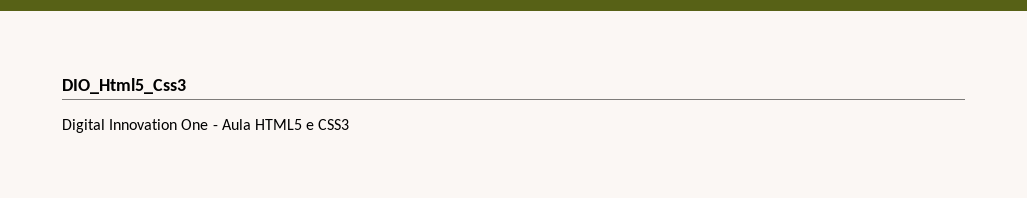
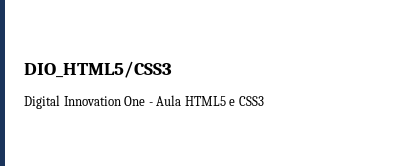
[62,78,186,94] DIO_Html5_Css3 -> [24,61,172,78] DIO_HTML5/CSS3

